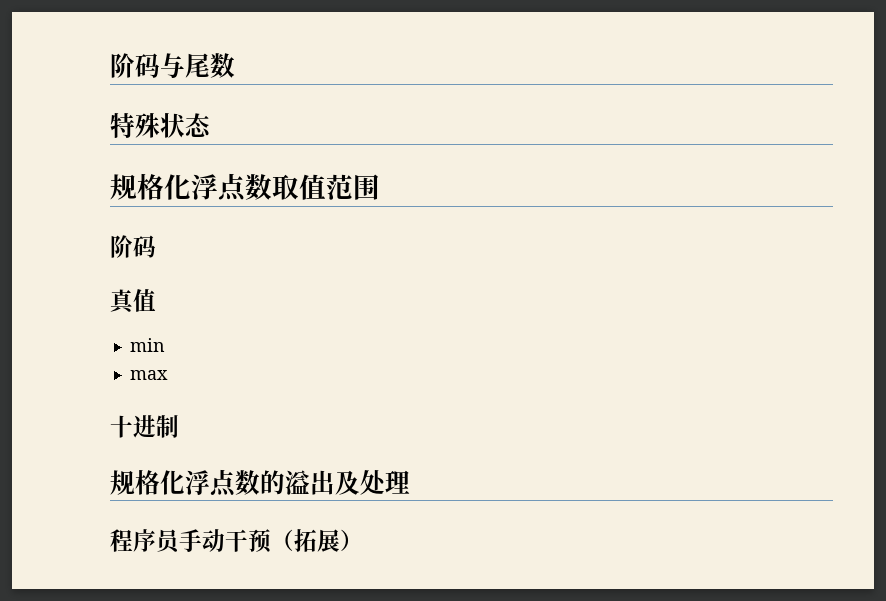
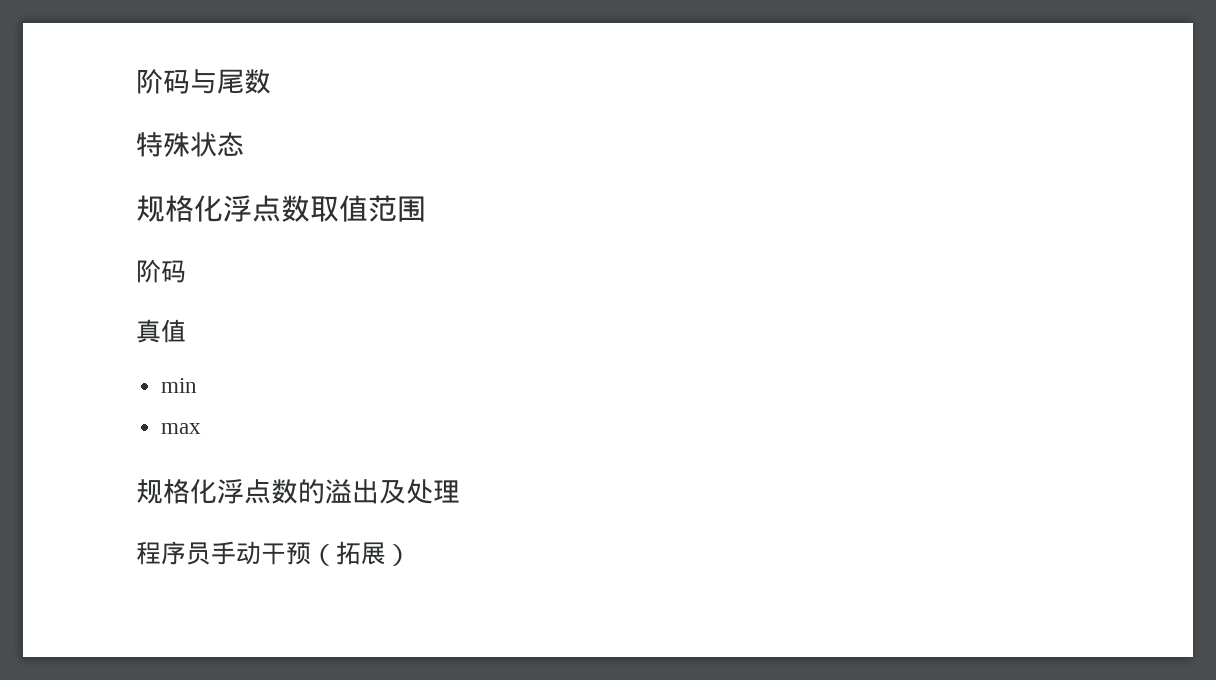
[110,415,179,438] // 十进制 -> (202, 428) none

